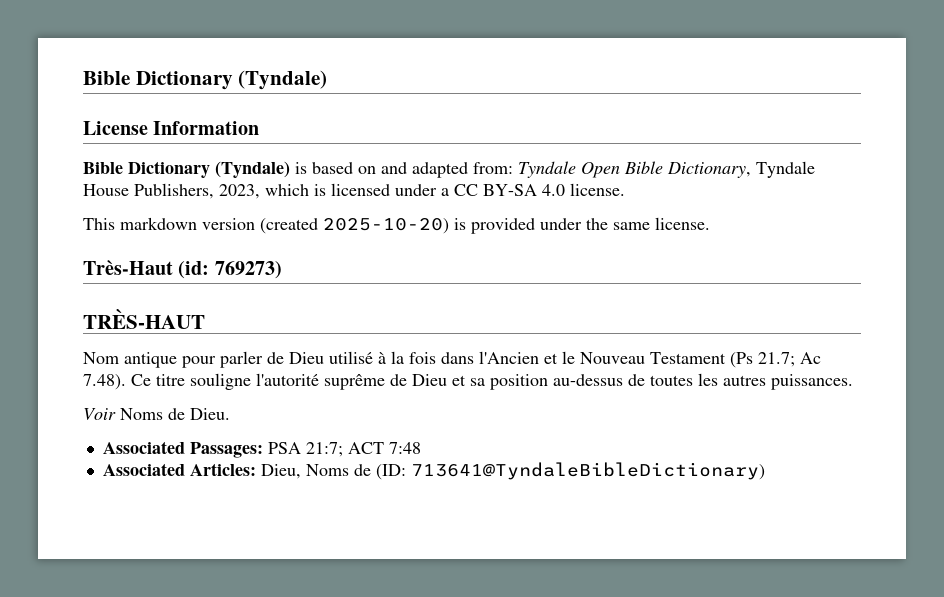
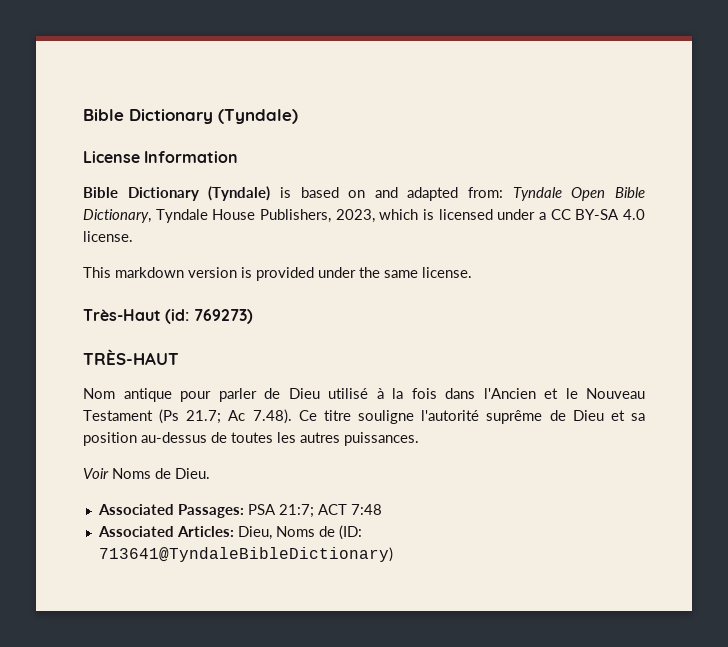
[260,218,449,234] (created 2025-10-20) -> (237, 272) none

